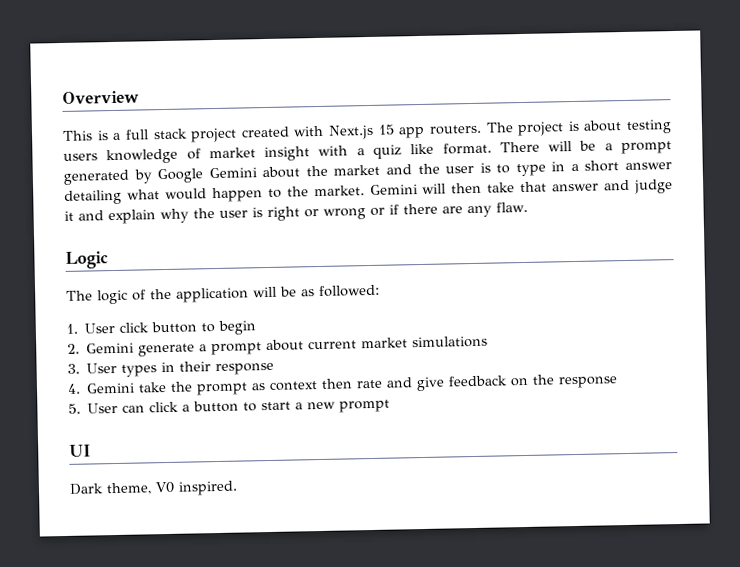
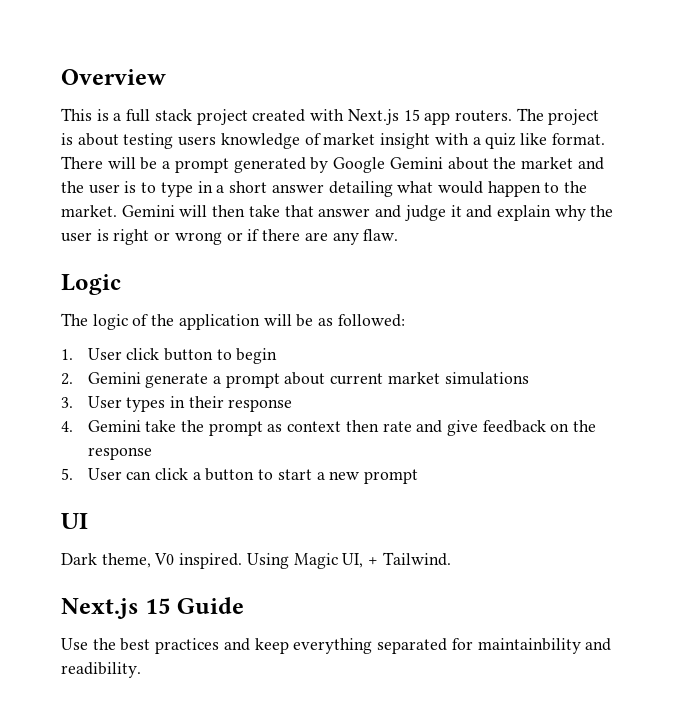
(238, 488) none -> [246,552,451,569] [61,597,245,619] [61,638,612,654] [61,662,141,678] Using Magic UI, + Tailwind. // Next.js 15 Guide // Use the best practices and keep everything separated for maintainbility and readibility.

